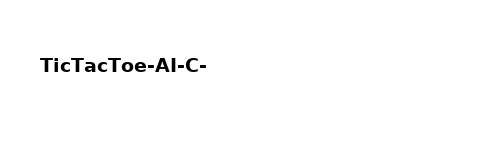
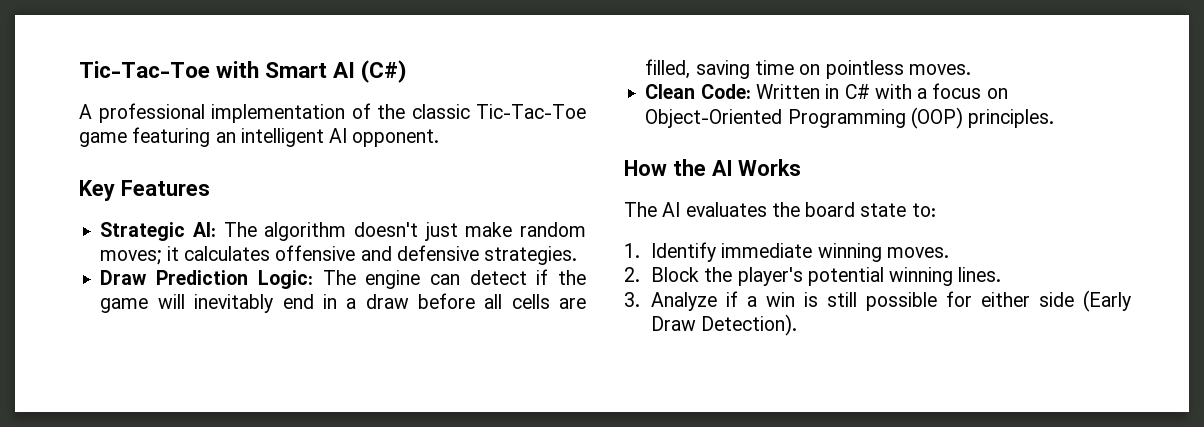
[40,58,207,72] TicTacToe-AI-C- -> [79,60,408,83] [79,103,586,123] [79,127,440,147] [79,180,210,201] [100,222,586,241] [100,245,578,265] [100,269,587,289] [100,293,587,313] [645,59,971,79] [645,83,1008,99] [645,107,1055,129] [624,159,802,176] [624,202,936,217] [624,242,949,262] [624,267,1002,286] [624,290,1131,312] [650,314,798,336] Tic-Tac-Toe with Smart AI (C#) // A professional implementation of the classic Tic-Tac-Toe game featuring an intelligent AI opponent. // Key Features // Strategic AI: The algorithm doesn't just make random moves; it calculates offensive and defensive strategies. // Draw Prediction Logic: The engine can detect if the game will inevitably end in a draw before all cells are filled, saving time on pointless moves. // Clean Code: Written in C# with a focus on Object-Oriented Programming (OOP) principles. // How the AI Works // The AI evaluates the board state to: // 1. Identify immediate winning moves. // 2. Block the player's potential winning lines. // 3. Analyze if a win is still possible for either side (Early Draw Detection).

